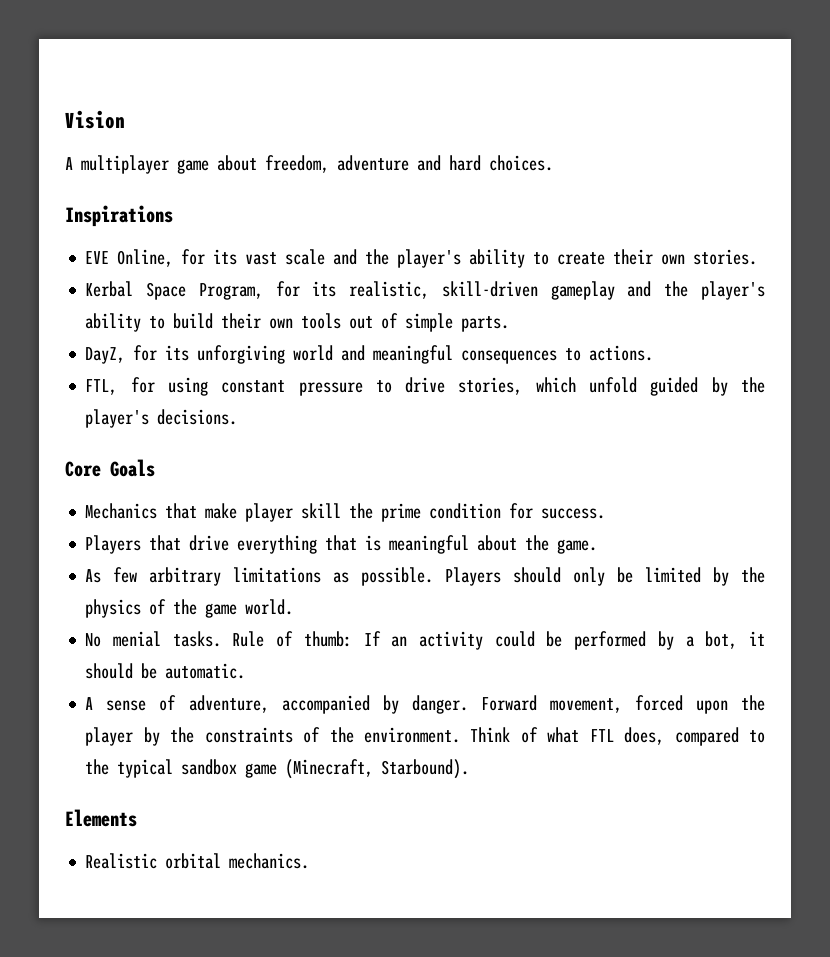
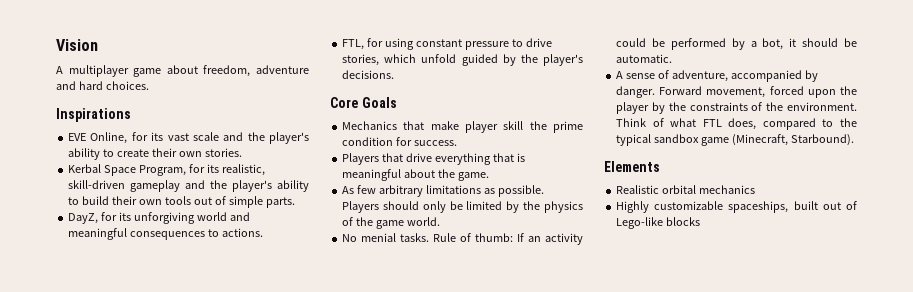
[229,853,310,869] mechanics. -> [699,185,756,194] [616,201,857,213] [616,217,701,229] mechanics // Highly customizable spaceships, built out of Lego-like blocks

